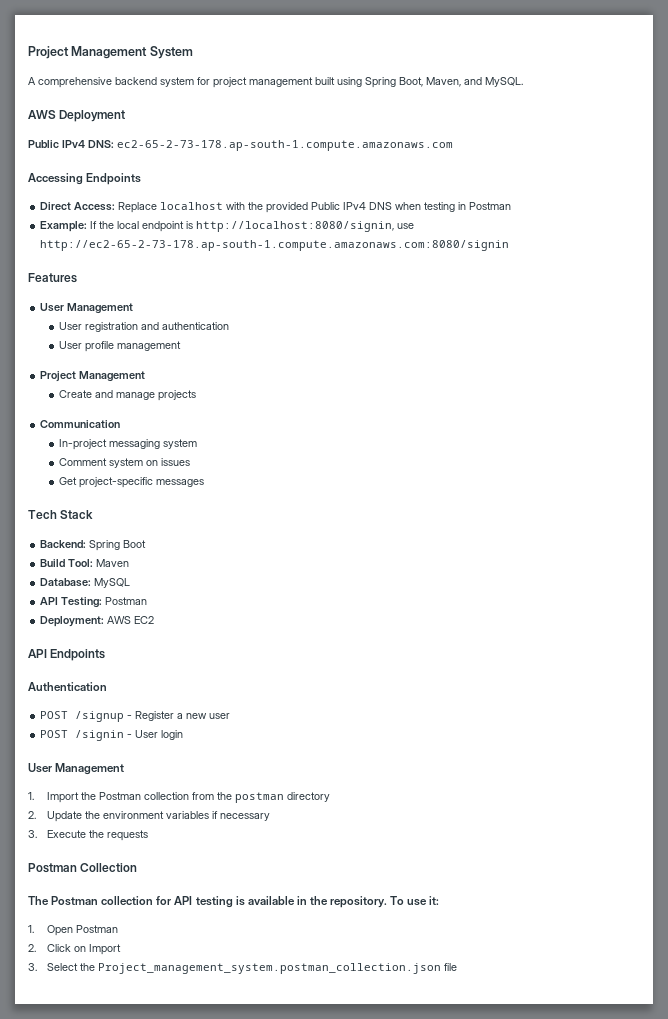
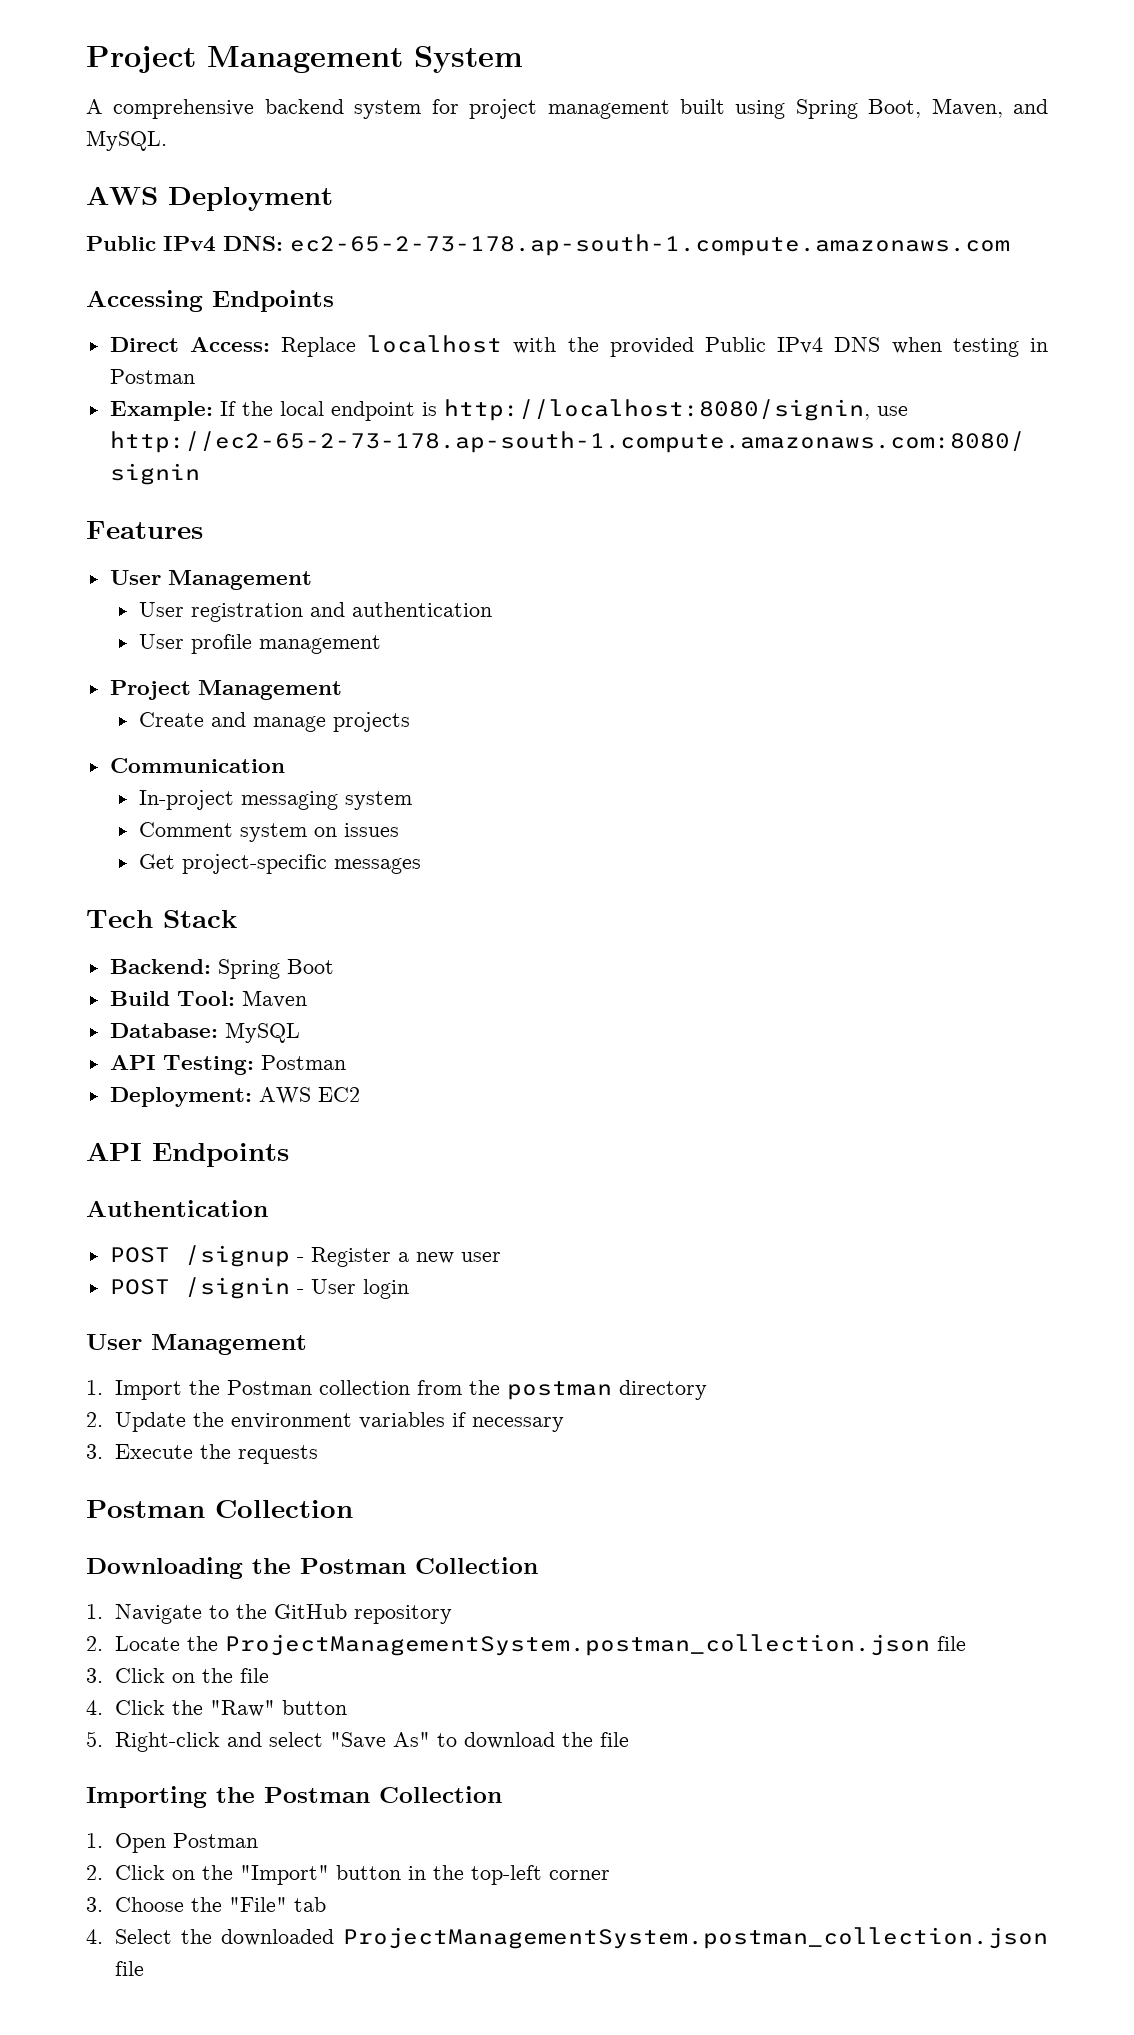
[28,896,440,908] The Postman collection for API testing is available in the repository. To use it: -> [86,1557,538,1579] [86,1604,453,1624] [86,1634,967,1656] [86,1668,270,1683] [86,1700,348,1717] [86,1731,630,1752] [86,1786,502,1808] Downloading the Postman Collection // 1. Navigate to the GitHub repository // 2. Locate the ProjectManagementSystem.postman_collection.json file // 3. Click on the file // 4. Click the "Raw" button // 5. Right-click and select "Save As" to download the file // Importing the Postman Collection
[88,944,121,955] [28,963,441,974] Import // 3. Select the Project_management_system.postman_collection.json -> [202,1865,611,1885] [86,1897,327,1912] [86,1927,1048,1949] the "Import" button in the top-left corner // 3. Choose the "File" tab // 4. Select the downloaded ProjectManagementSystem.postman_collection.json

